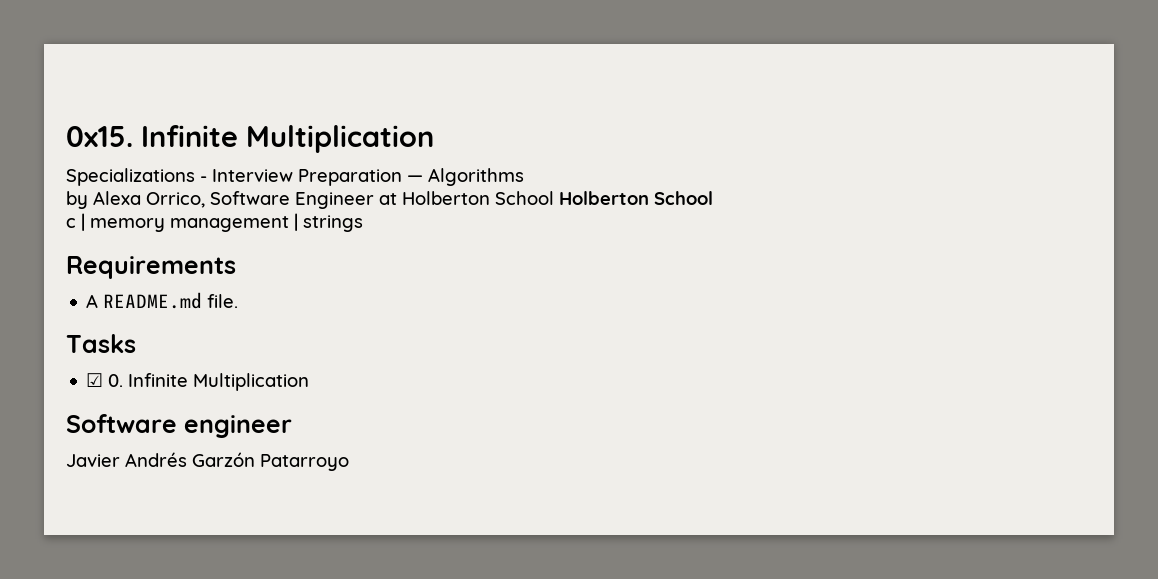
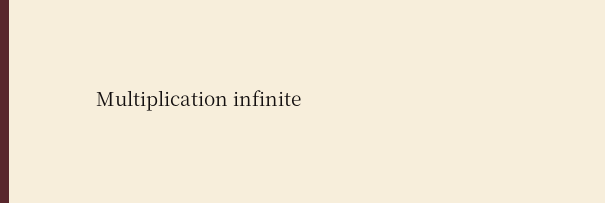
[66,125,434,153] [66,168,524,186] [66,191,713,209] [66,213,363,232] [66,256,236,279] [86,292,239,309] [66,334,136,353] [86,373,310,391] [66,414,292,438] [66,452,349,471] 0x15. Infinite Multiplication // Specializations - Interview Preparation ― Algorithms // by Alexa Orrico, Software Engineer at Holberton School Holberton School // c | memory management | strings // Requirements // A README.md file. // Tasks // ☑ 0. Infinite Multiplication // Software engineer // Javier Andrés Garzón Patarroyo -> [96,90,302,111] Multiplication infinite

